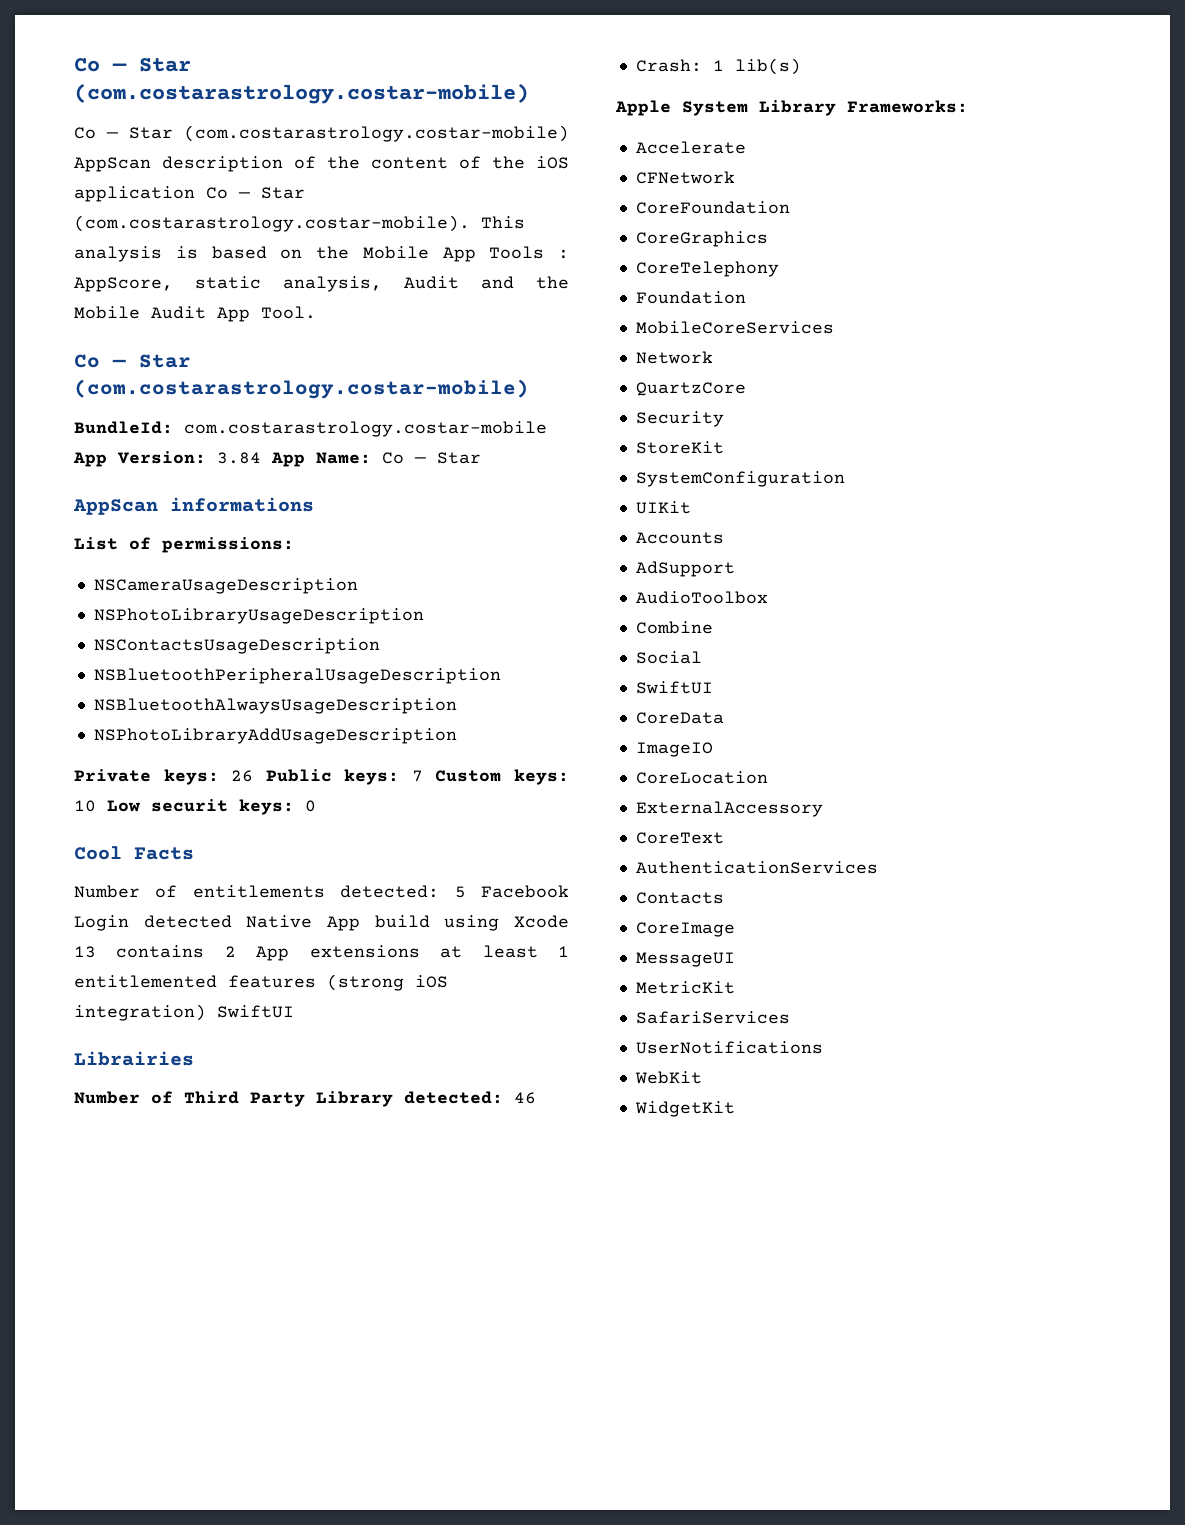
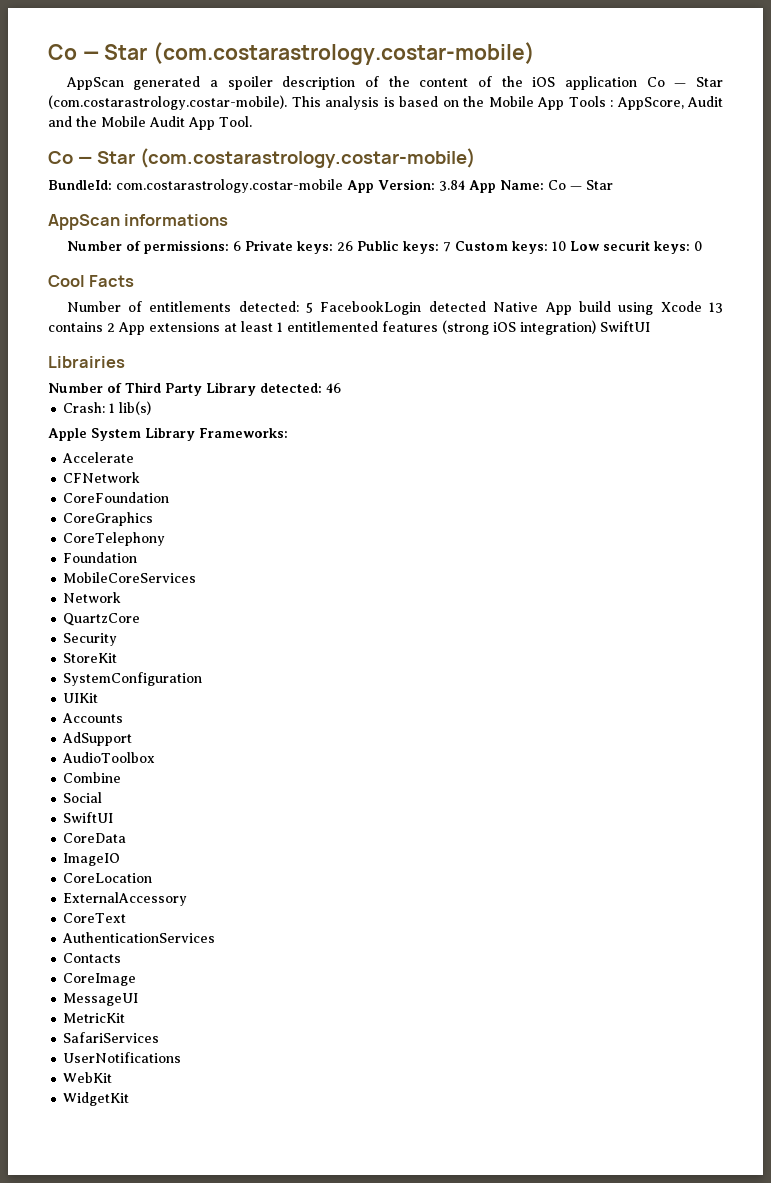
[74,58,191,72] [74,83,529,104] [74,125,569,142] [74,157,151,172] Co — Star (com.costarastrology.costar-mobile) // Co — Star (com.costarastrology.costar-mobile) AppScan -> [48,42,536,65] [65,76,273,90] Co — Star (com.costarastrology.costar-mobile) // AppScan generated a spoiler
[195,276,382,292] static analysis, -> (684, 103) none
[74,537,118,550] List -> [66,241,122,251] Number
[93,578,358,594] [93,608,424,624] [93,638,380,654] [93,668,501,684] [93,698,457,714] [93,728,457,744] // NSCameraUsageDescription // NSPhotoLibraryUsageDescription // NSContactsUsageDescription // NSBluetoothPeripheralUsageDescription // NSBluetoothAlwaysUsageDescription // NSPhotoLibraryAddUsageDescription // -> [232,241,241,251] 6
[480,885,569,898] [74,915,129,931] Facebook Login -> [320,301,422,315] FacebookLogin

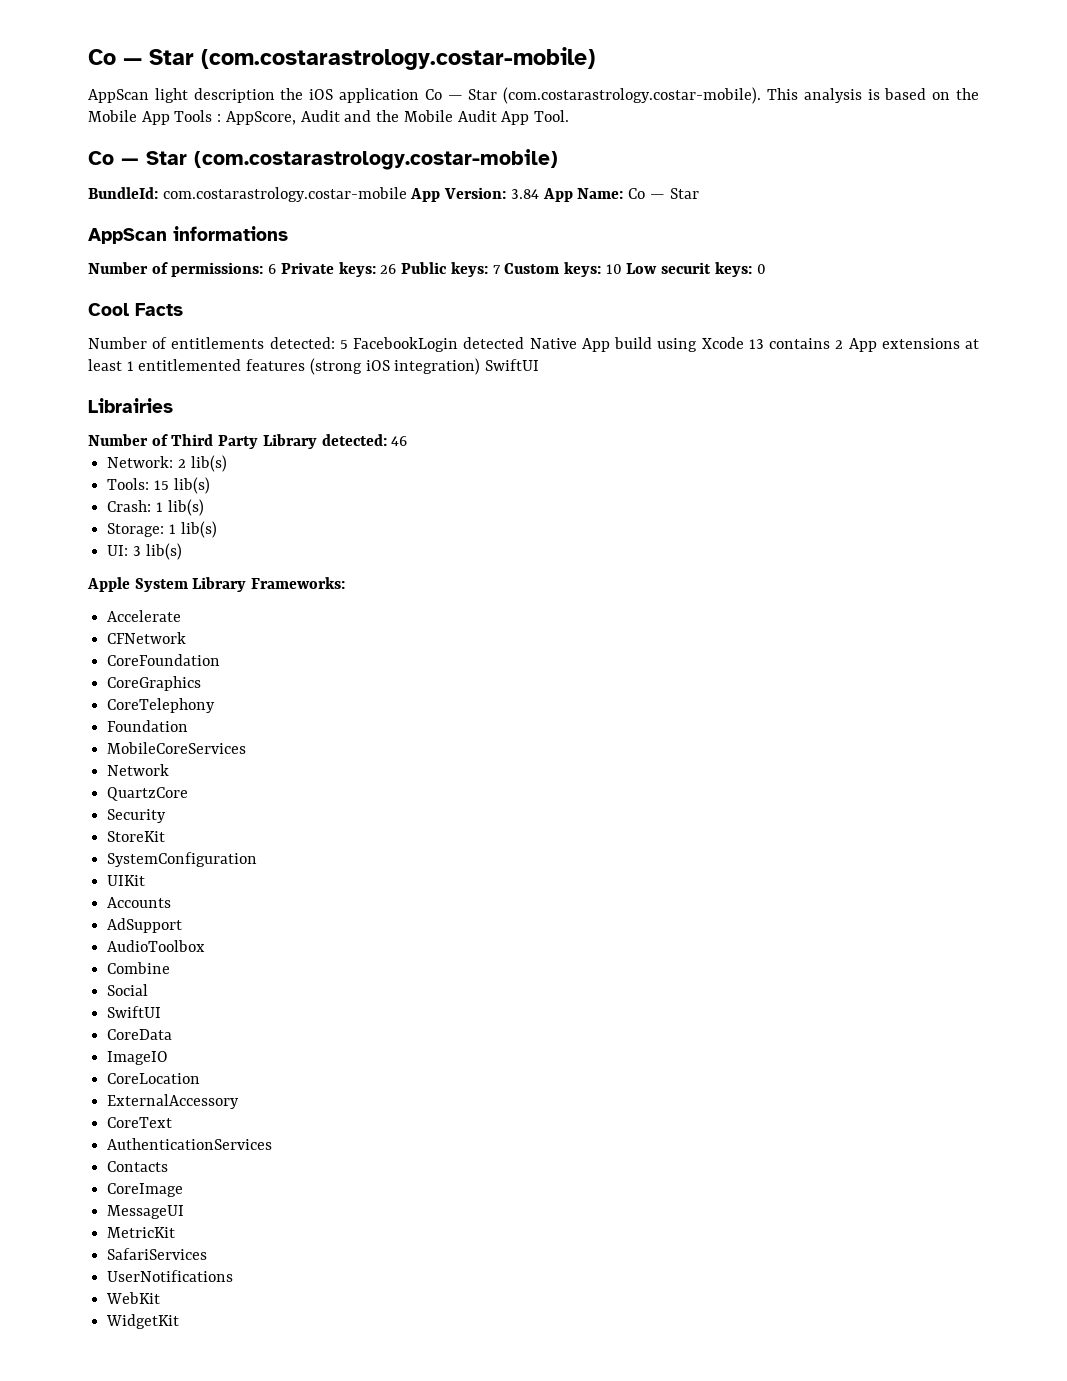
[133,76,493,90] generated a spoiler description of the content of -> [154,88,275,103] light description
[63,402,116,413] Crash: 1 -> [107,455,227,472] [107,477,210,494] [107,499,204,516] [107,521,217,538] [107,545,141,556] Network: 2 lib(s) // Tools: 15 lib(s) // Crash: 1 lib(s) // Storage: 1 lib(s) // UI: 3

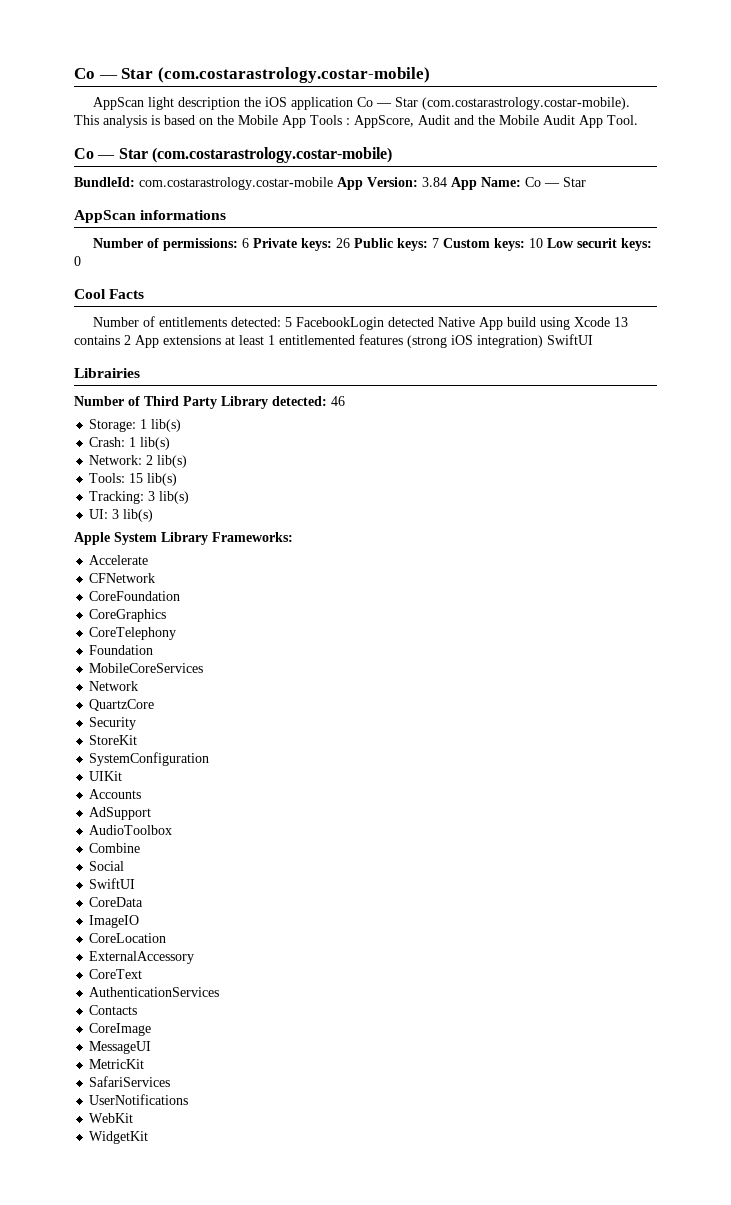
(408, 441) none -> [89,419,182,432] [89,437,171,450] // Storage: 1 lib(s) // Crash: 1 lib(s)
[107,499,204,516] [107,523,176,537] Crash: 1 lib(s) // Storage: 1 -> [89,491,156,504] Tracking: 3

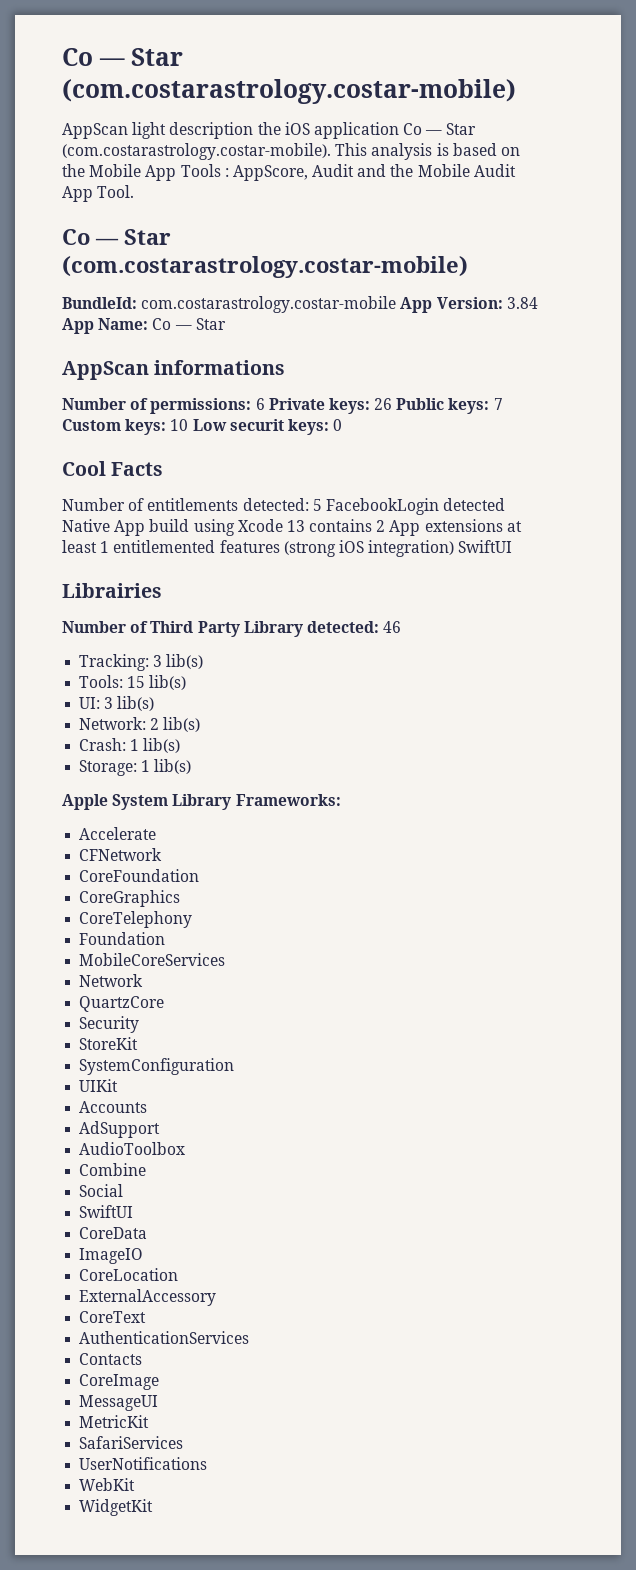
[89,419,182,432] [89,437,171,450] [89,455,188,468] [89,473,178,486] [89,491,190,504] [89,509,120,519] Storage: 1 lib(s) // Crash: 1 lib(s) // Network: 2 lib(s) // Tools: 15 lib(s) // Tracking: 3 lib(s) // UI: 3 -> [79,654,204,671] [79,675,187,690] [79,696,155,711] [79,717,201,732] [79,738,181,753] [79,760,151,776] Tracking: 3 lib(s) // Tools: 15 lib(s) // UI: 3 lib(s) // Network: 2 lib(s) // Crash: 1 lib(s) // Storage: 1

